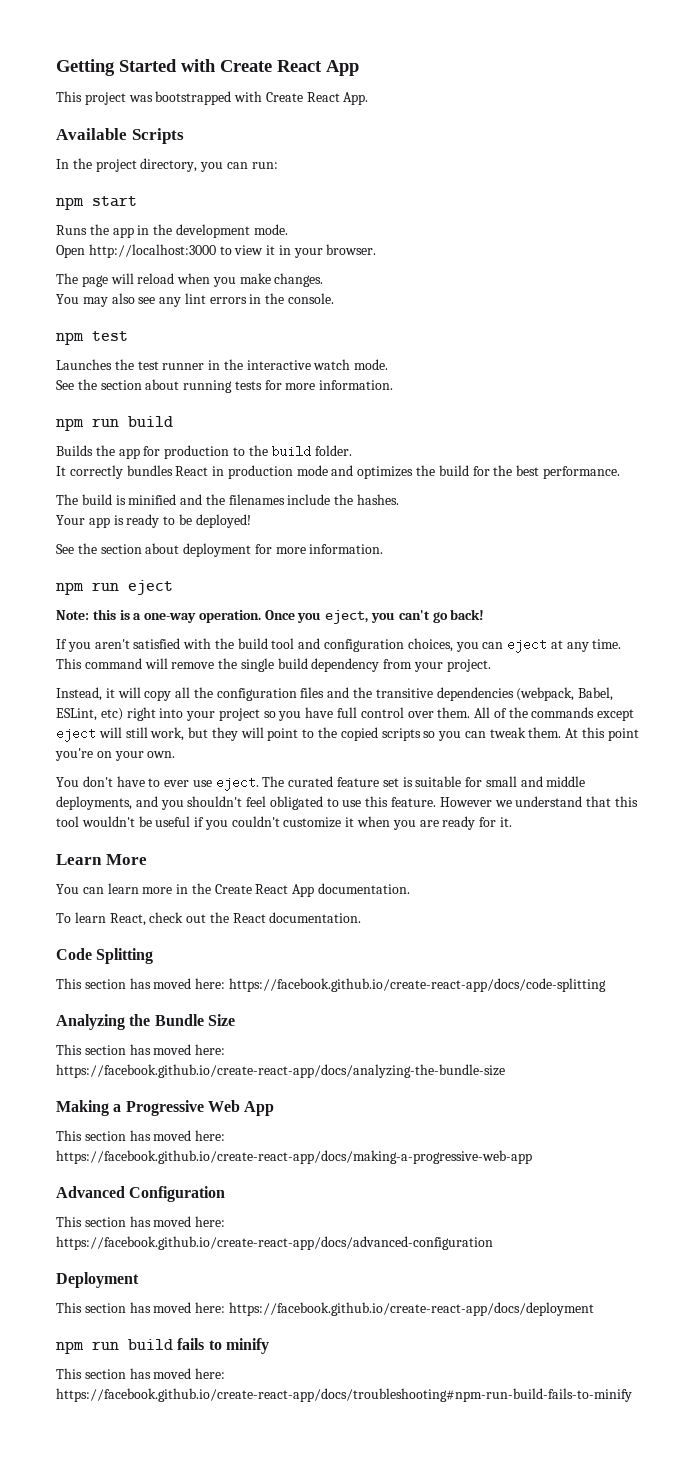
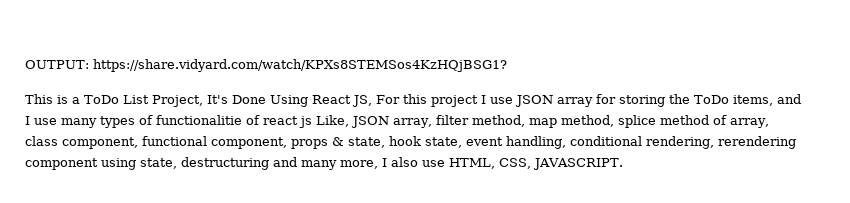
[56,59,359,76] [56,91,369,105] [56,128,184,144] [56,158,278,172] [56,196,137,210] [56,224,288,238] [56,244,377,258] [56,273,324,287] [56,293,335,307] [56,331,128,345] [56,359,389,370] [56,379,394,393] [56,416,173,431] [56,445,353,459] [56,465,620,479] [56,494,400,505] [56,514,251,528] [56,543,384,557] [56,580,173,595] [56,609,485,624] [56,638,622,653] [56,658,491,672] [56,687,614,701] [56,707,635,721] [56,727,639,742] [55,748,176,761] [56,776,586,791] [56,796,638,810] [56,816,512,830] [56,854,147,865] [56,883,411,897] [56,912,362,926] [56,948,154,964] [56,978,606,992] [56,1014,235,1030] [56,1044,226,1055] [56,1064,505,1078] [56,1100,275,1116] [56,1130,226,1141] [56,1150,532,1164] [56,1186,226,1202] [56,1216,226,1227] [56,1236,493,1250] [56,1272,139,1288] [56,1302,594,1316] [56,1338,269,1354] [56,1368,226,1379] [56,1388,632,1402] Getting Started with Create React App // This project was bootstrapped with Create React App. // Available Scripts // In the project directory, you can run: // npm start // Runs the app in the development mode. // Open http://localhost:3000 to view it in your browser. // The page will reload when you make changes. // You may also see any lint errors in the console. // npm test // Launches the test runner in the interactive watch mode. // See the section about running tests for more information. // npm run build // Builds the app for production to the build folder. // It correctly bundles React in production mode and optimizes the build for the best performance. // The build is minified and the filenames include the hashes. // Your app is ready to be deployed! // See the section about deployment for more information. // npm run eject // Note: this is a one-way operation. Once you eject, you can't go back! // If you aren't satisfied with the build tool and configuration choices, you can eject at any time. This command will remove the single build dependency from your project. // Instead, it will copy all the configuration files and the transitive dependencies (webpack, Babel, ESLint, etc) right into your project so you have full control over them. All of the commands except eject will still work, but they will point to the copied scripts so you can tweak them. At this point you're on your own. // You don't have to ever use eject. The curated feature set is suitable for small and middle deployments, and you shouldn't feel obligated to use this feature. However we understand that this tool wouldn't be useful if you couldn't customize it when you are ready for it. // Learn More // You can learn more in the Create React App documentation. // To learn React, check out the React documentation. // Code Splitting // This section has moved here: https://facebook.github.io/create-react-app/docs/code-splitting // Analyzing the Bundle Size // This section has moved here: https://facebook.github.io/create-react-app/docs/analyzing-the-bundle-size // Making a Progressive Web App // This section has moved here: https://facebook.github.io/create-react-app/docs/making-a-progressive-web-app // Advanced Configuration // This section has moved here: https://facebook.github.io/create-react-app/docs/advanced-configuration // Deployment // This section has moved here: https://facebook.github.io/create-react-app/docs/deployment // npm run build fails to minify // This section has moved here: https://facebook.github.io/create-react-app/docs/troubleshooting#npm-run-build-fails-to-minify -> [25,59,507,72] [25,94,801,107] [25,115,769,128] [25,136,796,149] [25,157,623,170] OUTPUT: https://share.vidyard.com/watch/KPXs8STEMSos4KzHQjBSG1? // This is a ToDo List Project, It's Done Using React JS, For this project I use JSON array for storing the ToDo items, and I use many types of functionalitie of react js Like, JSON array, filter method, map method, splice method of array, class component, functional component, props & state, hook state, event handling, conditional rendering, rerendering component using state, destructuring and many more, I also use HTML, CSS, JAVASCRIPT.

